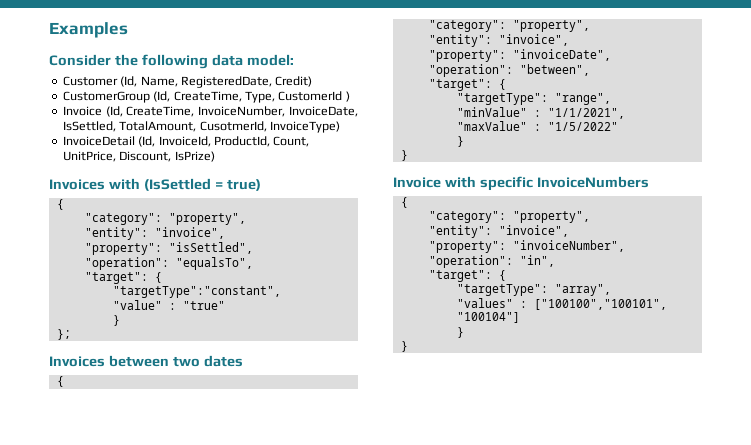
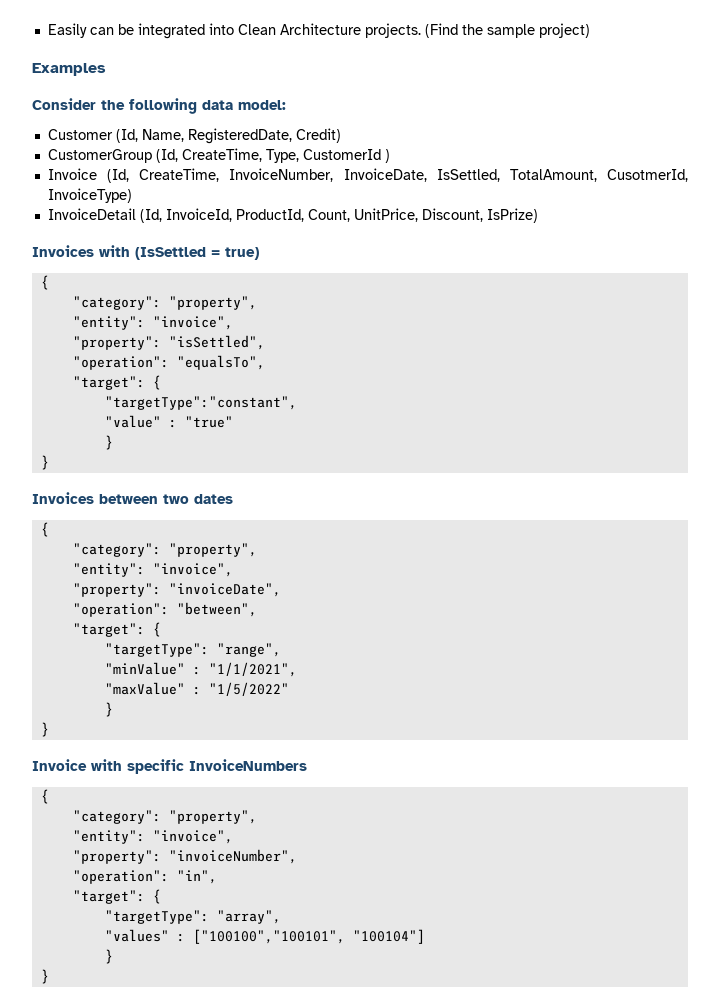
(49, 30) none -> [47,23,590,39] Easily can be integrated into Clean Architecture projects. (Find the sample project) //
[56,329,71,340] }; -> [40,455,49,470] }

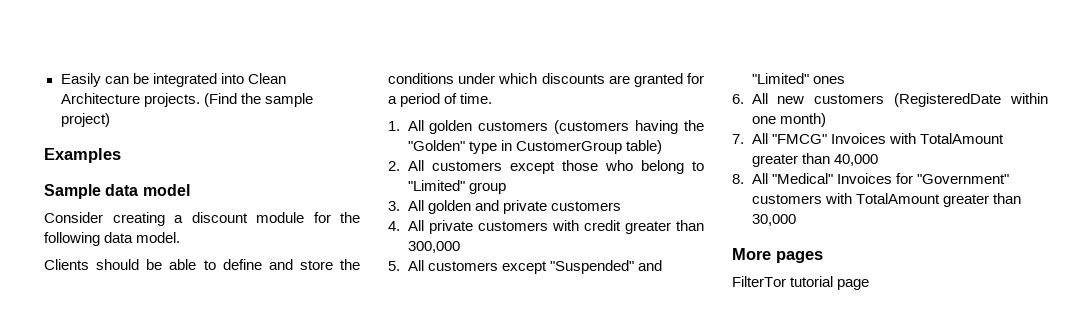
[32,98,286,114] [47,128,341,144] [47,148,390,163] [47,168,688,183] [47,188,132,203] [47,208,538,223] [32,245,259,260] [40,275,49,290] [72,296,257,310] [72,316,233,330] [72,335,265,350] [72,355,265,370] [72,375,161,390] [104,396,297,410] [104,415,233,428] [104,435,113,450] [40,455,49,470] [32,492,233,504] [40,522,49,537] [72,543,257,557] [72,563,233,577] [72,583,281,597] [72,602,257,617] [72,622,161,637] [104,643,281,657] [104,662,297,677] [104,682,289,696] [104,702,113,717] [40,722,49,737] [32,759,307,774] [40,789,49,804] [72,810,257,824] [72,830,233,844] [72,849,297,864] [72,870,217,884] [72,889,161,904] [104,910,281,924] [104,929,425,944] [104,949,113,964] [40,969,49,984] Consider the following data model: // Customer (Id, Name, RegisteredDate, Credit) // CustomerGroup (Id, CreateTime, Type, CustomerId ) // Invoice (Id, CreateTime, InvoiceNumber, InvoiceDate, IsSettled, TotalAmount, CusotmerId, InvoiceType) // InvoiceDetail (Id, InvoiceId, ProductId, Count, UnitPrice, Discount, IsPrize) // Invoices with (IsSettled = true) // { // "category": "property", // "entity": "invoice", // "property": "isSettled", // "operation": "equalsTo", // "target": { // "targetType":"constant", // "value" : "true" // } // } // Invoices between two dates // { // "category": "property", // "entity": "invoice", // "property": "invoiceDate", // "operation": "between", // "target": { // "targetType": "range", // "minValue" : "1/1/2021", // "maxValue" : "1/5/2022" // } // } // Invoice with specific InvoiceNumbers // { // "category": "property", // "entity": "invoice", // "property": "invoiceNumber", // "operation": "in", // "target": { // "targetType": "array", // "values" : ["100100","100101", "100104"] // } // } -> [44,184,190,199] [44,212,360,226] [44,232,181,246] [44,259,360,270] [388,73,704,87] [388,93,493,107] [388,120,704,134] [407,140,662,154] [388,160,704,174] [407,180,506,194] [388,200,621,214] [388,220,704,234] [407,241,460,253] [388,260,662,274] [751,73,845,84] [732,93,1048,107] [751,113,826,127] [732,133,1004,144] [751,153,878,167] [732,173,1009,184] [751,193,1021,207] [751,214,796,226] [732,248,823,263] [732,276,870,290] Sample data model // Consider creating a discount module for the following data model. // Clients should be able to define and store the conditions under which discounts are granted for a period of time. // 1. All golden customers (customers having the "Golden" type in CustomerGroup table) // 2. All customers except those who belong to "Limited" group // 3. All golden and private customers // 4. All private customers with credit greater than 300,000 // 5. All customers except "Suspended" and "Limited" ones // 6. All new customers (RegisteredDate within one month) // 7. All "FMCG" Invoices with TotalAmount greater than 40,000 // 8. All "Medical" Invoices for "Government" customers with TotalAmount greater than 30,000 // More pages // FilterTor tutorial page

